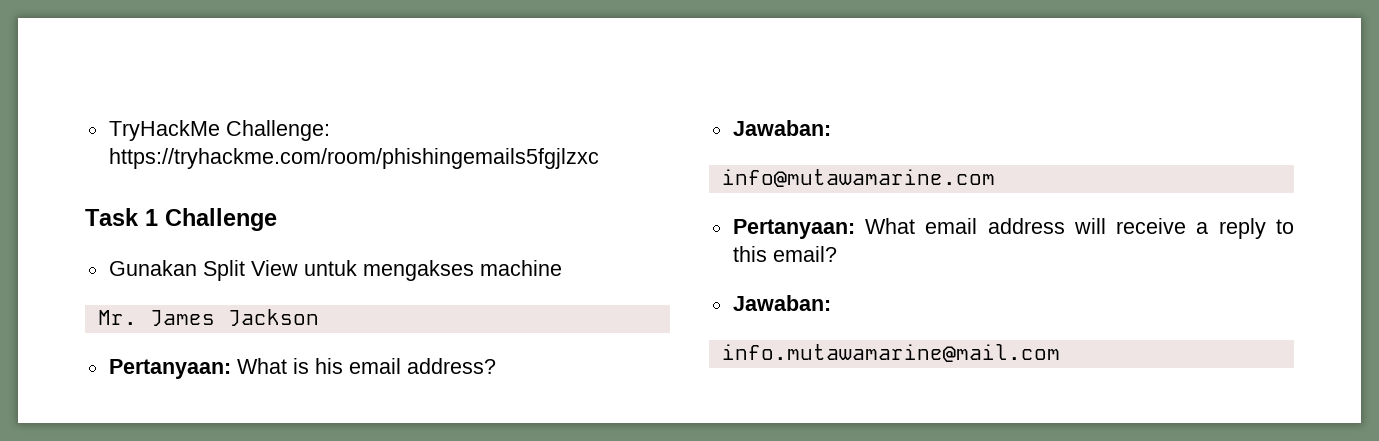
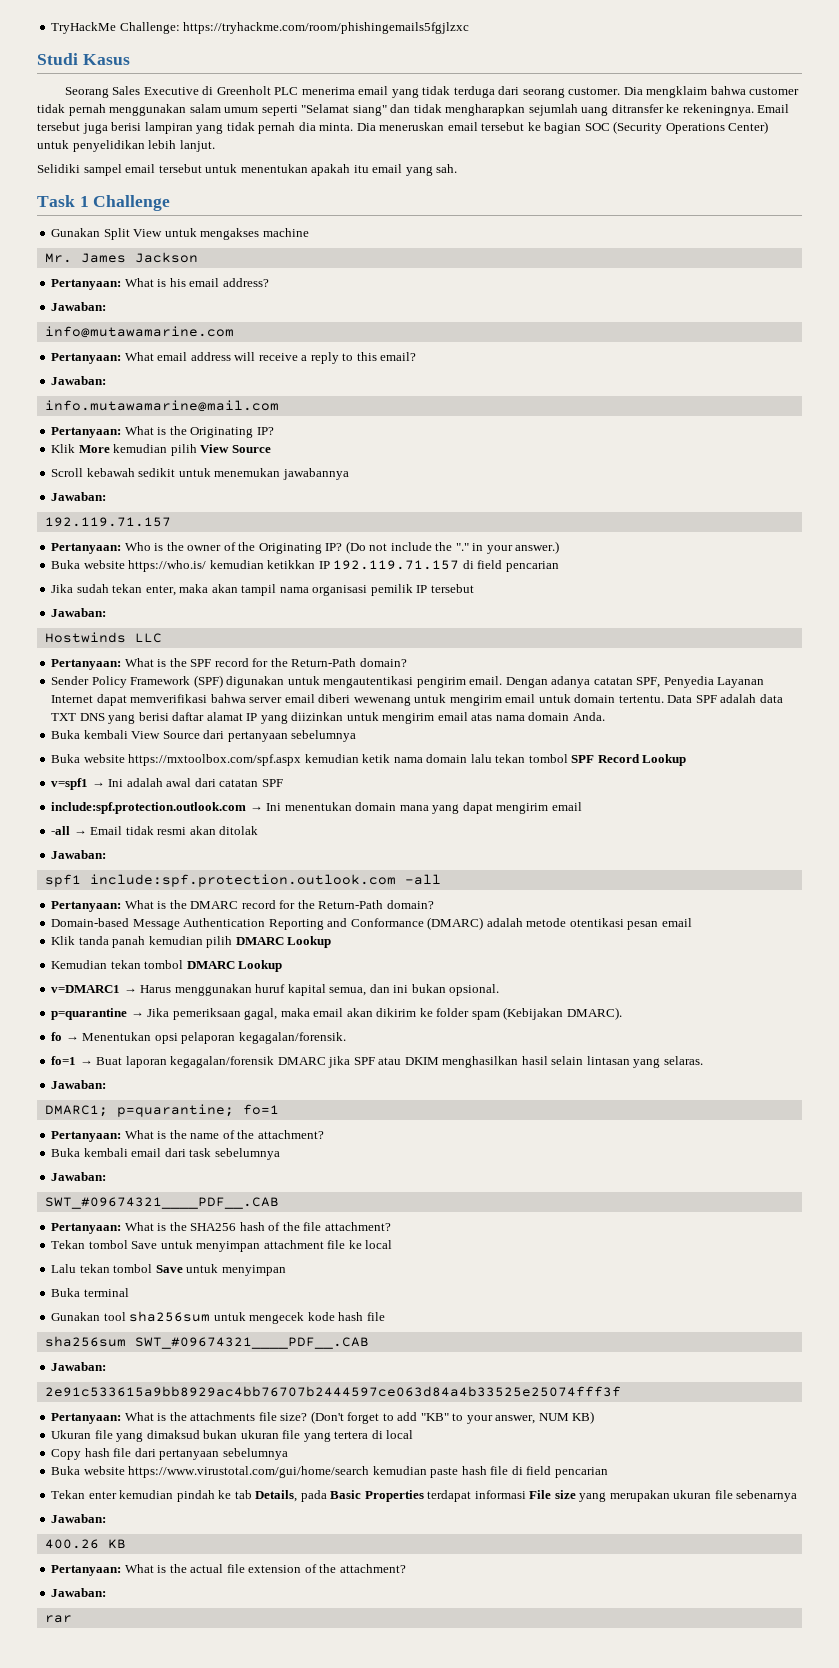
(599, 158) none -> [37,53,130,65] [64,86,800,98] [37,104,790,116] [37,121,769,134] [37,140,215,152] [37,164,458,176] // Studi Kasus // Seorang Sales Executive di Greenholt PLC menerima email yang tidak terduga dari seorang customer. Dia mengklaim bahwa customer tidak pernah menggunakan salam umum seperti "Selamat siang" dan tidak mengharapkan sejumlah uang ditransfer ke rekeningnya. Email tersebut juga berisi lampiran yang tidak pernah dia minta. Dia meneruskan email tersebut ke bagian SOC (Security Operations Center) untuk penyelidikan lebih lanjut. // Selidiki sampel email tersebut untuk menentukan apakah itu email yang sah.
(1060, 353) none -> [51,426,274,438] [51,444,271,456] [51,468,349,480] [51,492,107,501] [44,517,171,527] [51,541,560,554] [51,560,559,572] [51,584,474,596] [51,608,107,617] [44,632,162,643] [51,658,407,670] [51,675,765,688] [51,694,783,706] [51,712,605,724] [51,730,357,742] [51,754,687,766] [51,778,283,790] [51,802,582,814] [51,826,259,835] [51,850,107,859] [44,874,441,887] [51,900,434,912] [51,917,692,930] [51,936,332,948] [51,960,283,972] [51,984,500,996] [51,1007,622,1020] [51,1032,346,1044] [51,1056,703,1068] [51,1080,107,1089] [44,1104,279,1117] [51,1130,324,1142] [51,1148,280,1160] [51,1172,107,1181] [44,1197,279,1209] [51,1222,391,1234] [51,1240,393,1252] [51,1264,286,1276] [51,1288,129,1297] [51,1311,385,1324] [44,1336,369,1349] [51,1362,107,1371] [44,1386,621,1397] [51,1411,595,1424] [51,1430,414,1442] [51,1448,288,1460] [51,1466,608,1478] [51,1490,798,1502] [51,1514,107,1523] [44,1539,126,1549] [51,1564,406,1576] [51,1588,107,1597] [44,1615,72,1623] // Pertanyaan: What is the Originating IP? // Klik More kemudian pilih View Source // Scroll kebawah sedikit untuk menemukan jawabannya // Jawaban: // 192.119.71.157 // Pertanyaan: Who is the owner of the Originating IP? (Do not include the "." in your answer.) // Buka website https://who.is/ kemudian ketikkan IP 192.119.71.157 di field pencarian // Jika sudah tekan enter, maka akan tampil nama organisasi pemilik IP tersebut // Jawaban: // Hostwinds LLC // Pertanyaan: What is the SPF record for the Return-Path domain? // Sender Policy Framework (SPF) digunakan untuk mengautentikasi pengirim email. Dengan adanya catatan SPF, Penyedia Layanan Internet dapat memverifikasi bahwa server email diberi wewenang untuk mengirim email untuk domain tertentu. Data SPF adalah data TXT DNS yang berisi daftar alamat IP yang diizinkan untuk mengirim email atas nama domain Anda. // Buka kembali View Source dari pertanyaan sebelumnya // Buka website https://mxtoolbox.com/spf.aspx kemudian ketik nama domain lalu tekan tombol SPF Record Lookup // v=spf1 → Ini adalah awal dari catatan SPF // include:spf.protection.outlook.com → Ini menentukan domain mana yang dapat mengirim email // -all → Email tidak resmi akan ditolak // Jawaban: // spf1 include:spf.protection.outlook.com -all // Pertanyaan: What is the DMARC record for the Return-Path domain? // Domain-based Message Authentication Reporting and Conformance (DMARC) adalah metode otentikasi pesan email // Klik tanda panah kemudian pilih DMARC Lookup // Kemudian tekan tombol DMARC Lookup // v=DMARC1 → Harus menggunakan huruf kapital semua, dan ini bukan opsional. // p=quarantine → Jika pemeriksaan gagal, maka email akan dikirim ke folder spam (Kebijakan DMARC). // fo → Menentukan opsi pelaporan kegagalan/forensik. // fo=1 → Buat laporan kegagalan/forensik DMARC jika SPF atau DKIM menghasilkan hasil selain lintasan yang selaras. // Jawaban: // DMARC1; p=quarantine; fo=1 // Pertanyaan: What is the name of the attachment? // Buka kembali email dari task sebelumnya // Jawaban: // SWT_#09674321____PDF__.CAB // Pertanyaan: What is the SHA256 hash of the file attachment? // Tekan tombol Save untuk menyimpan attachment file ke local // Lalu tekan tombol Save untuk menyimpan // Buka terminal // Gunakan tool sha256sum untuk mengecek kode hash file // sha256sum SWT_#09674321____PDF__.CAB // Jawaban: // 2e91c533615a9bb8929ac4bb76707b2444597ce063d84a4b33525e25074fff3f // Pertanyaan: What is the attachments file size? (Don't forget to add "KB" to your answer, NUM KB) // Ukuran file yang dimaksud bukan ukuran file yang tertera di local // Copy hash file dari pertanyaan sebelumnya // Buka website https://www.virustotal.com/gui/home/search kemudian paste hash file di field pencarian // Tekan enter kemudian pindah ke tab Details, pada Basic Properties terdapat informasi File size yang merupakan ukuran file sebenarnya // Jawaban: // 400.26 KB // Pertanyaan: What is the actual file extension of the attachment? // Jawaban: // rar

